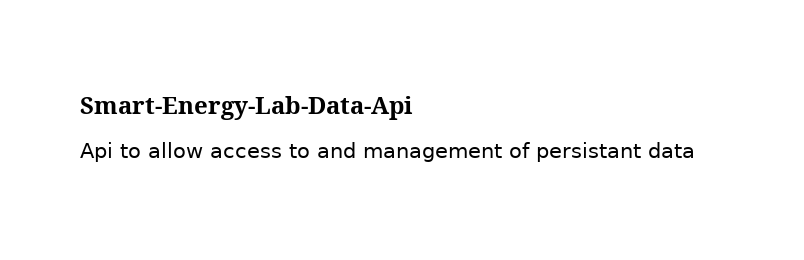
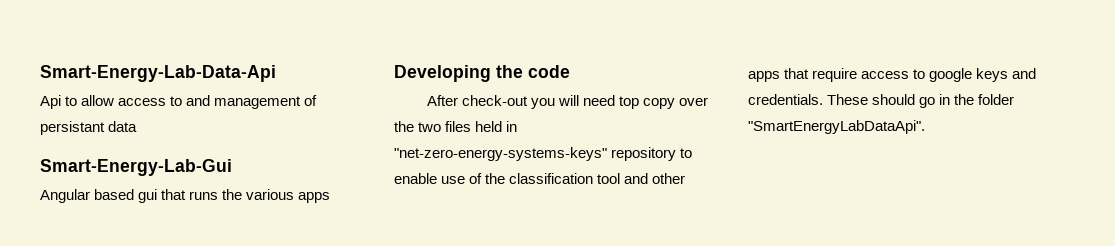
(695, 150) none -> [40,159,232,176] [40,189,331,203] [394,65,570,82] [427,95,709,109] [394,121,518,132] [394,147,693,161] [394,173,686,184] [748,68,1037,82] [748,94,1015,108] [748,120,925,134] // Smart-Energy-Lab-Gui // Angular based gui that runs the various apps // Developing the code // After check-out you will need top copy over the two files held in "net-zero-energy-systems-keys" repository to enable use of the classification tool and other apps that require access to google keys and credentials. These should go in the folder "SmartEnergyLabDataApi".

